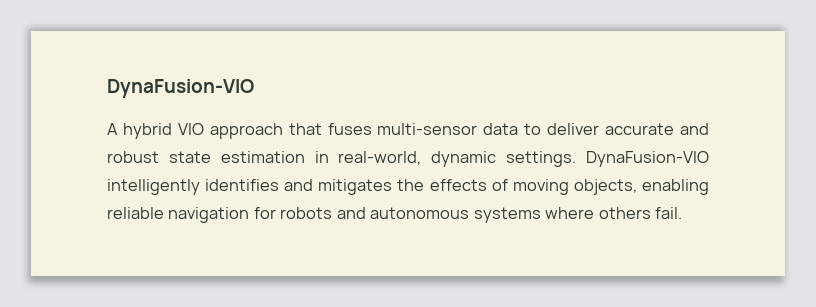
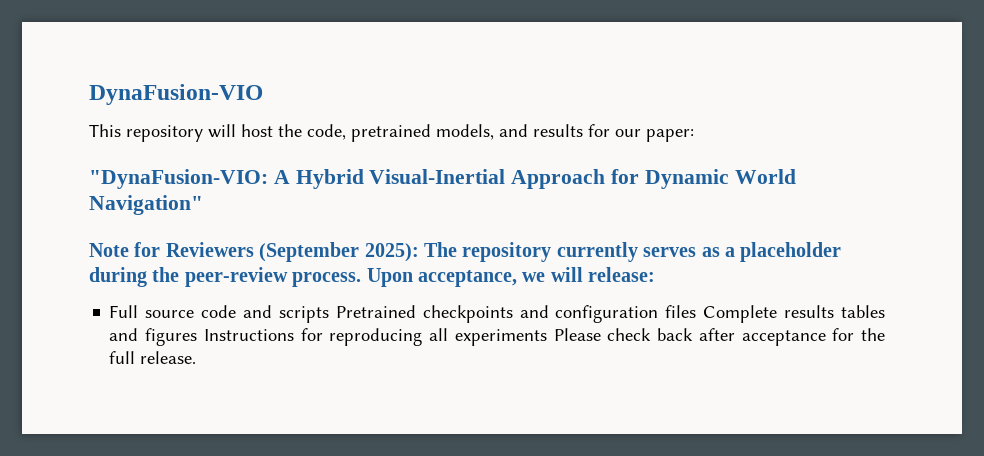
[107,123,710,139] [107,151,710,167] [107,179,709,195] [107,207,683,223] A hybrid VIO approach that fuses multi-sensor data to deliver accurate and robust state estimation in real-world, dynamic settings. DynaFusion-VIO intelligently identifies and mitigates the effects of moving objects, enabling reliable navigation for robots and autonomous systems where others fail. -> [89,124,694,142] [89,169,796,189] [89,195,203,215] [89,242,842,262] [89,267,656,287] [109,305,886,323] [109,328,885,346] [109,351,197,364] This repository will host the code, pretrained models, and results for our paper: // "DynaFusion-VIO: A Hybrid Visual-Inertial Approach for Dynamic World Navigation" // Note for Reviewers (September 2025): The repository currently serves as a placeholder during the peer-review process. Upon acceptance, we will release: // Full source code and scripts Pretrained checkpoints and configuration files Complete results tables and figures Instructions for reproducing all experiments Please check back after acceptance for the full release.

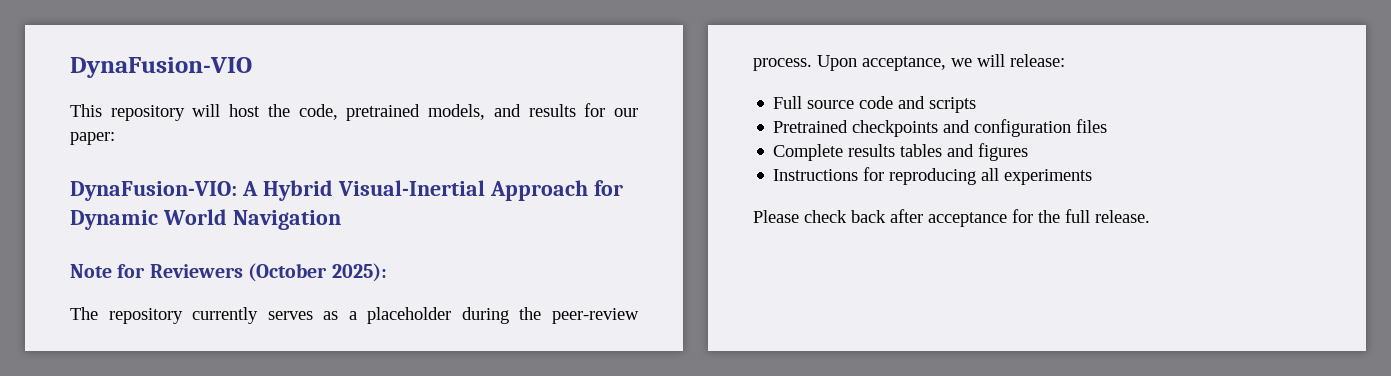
[89,169,268,189] "DynaFusion-VIO: -> [70,181,237,201] DynaFusion-VIO:
[89,195,203,215] Navigation" -> [232,210,341,230] Navigation
[259,242,360,262] (September -> [248,263,328,282] (October
(419, 252) none -> (387, 272) //
(329, 314) none -> (977, 105) //
(697, 311) none -> (1108, 126) //
(198, 337) none -> (1029, 152) //
(547, 337) none -> (1093, 177) //

